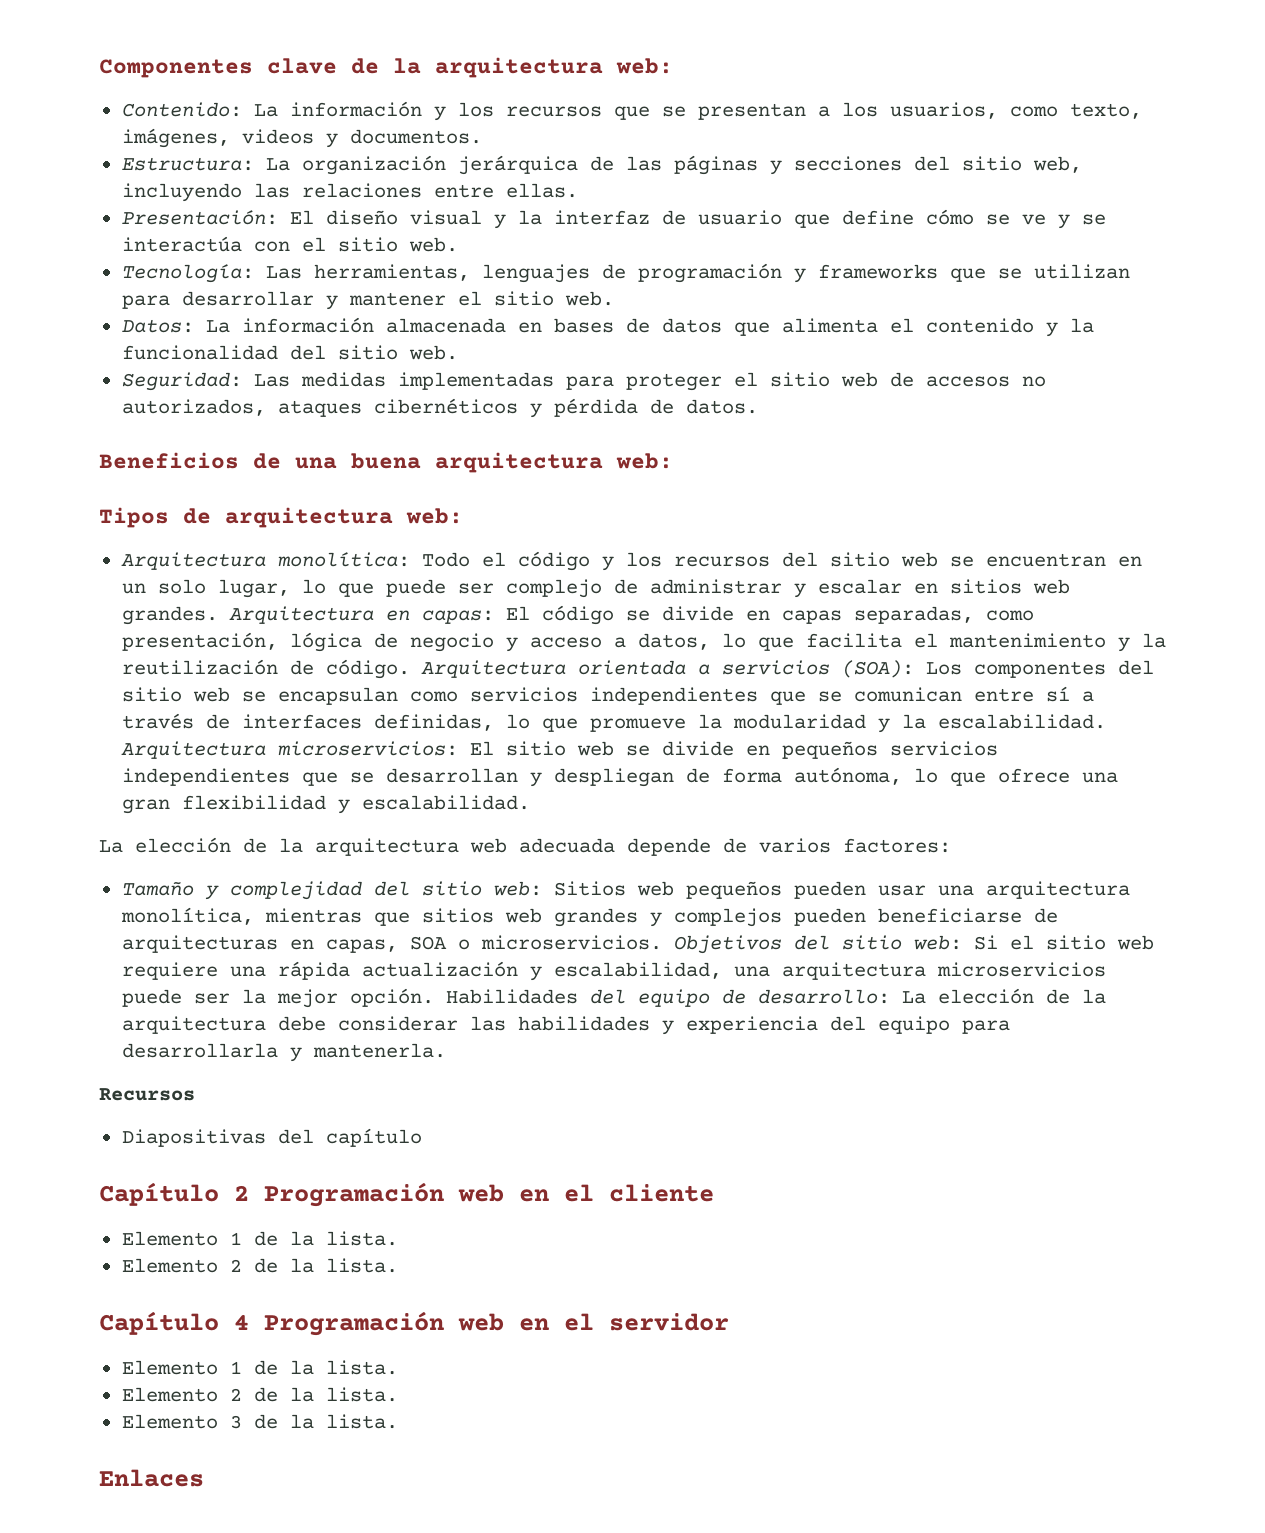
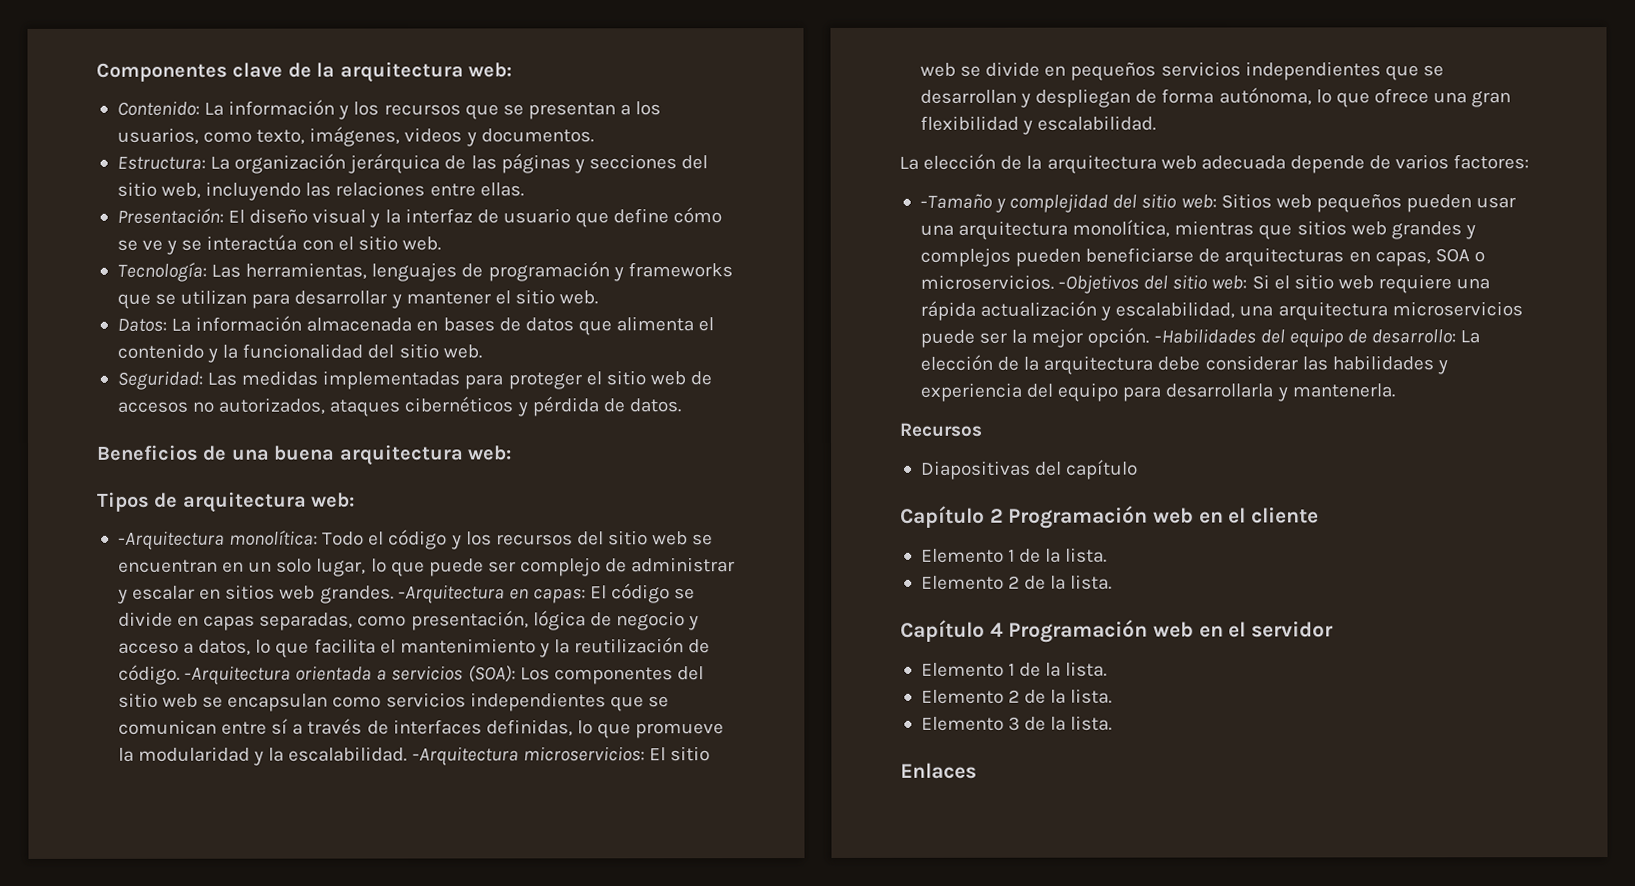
[120,552,266,570] Arquitectura -> [117,530,225,550] -Arquitectura
[228,606,374,624] Arquitectura -> [397,584,505,604] -Arquitectura
[420,660,566,678] Arquitectura -> [184,665,292,685] -Arquitectura
[120,741,266,759] Arquitectura -> [411,746,519,766] -Arquitectura
[121,882,194,896] Tamaño -> [919,193,993,209] -Tamaño
[673,935,782,954] Objetivos -> [1058,274,1140,294] -Objetivos
[445,989,578,1004] Habilidades -> [1153,328,1256,344] -Habilidades

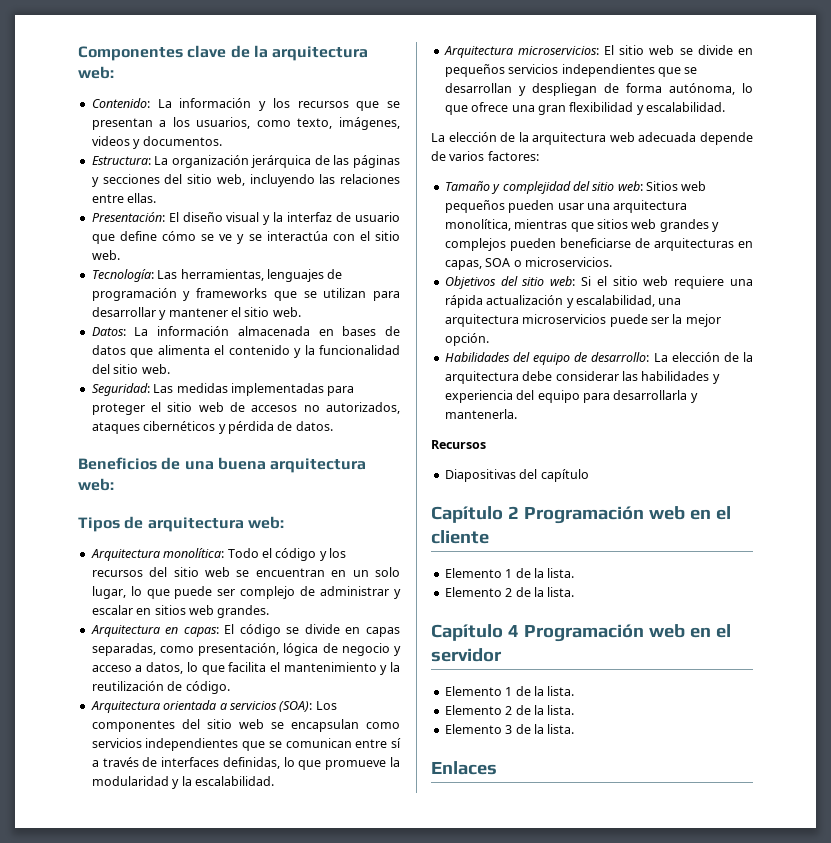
[117,530,225,550] -Arquitectura -> [90,549,160,561] Arquitectura
[397,584,505,604] -Arquitectura -> [90,625,160,637] // Arquitectura
[184,665,292,685] -Arquitectura -> [90,701,160,713] // Arquitectura
[411,746,519,766] -Arquitectura -> [443,46,513,58] // Arquitectura
[919,193,993,209] -Tamaño -> [444,181,490,191] Tamaño
[1058,274,1140,294] -Objetivos -> [444,276,496,289] // Objetivos
[1153,328,1256,344] -Habilidades -> [444,352,510,362] // Habilidades

